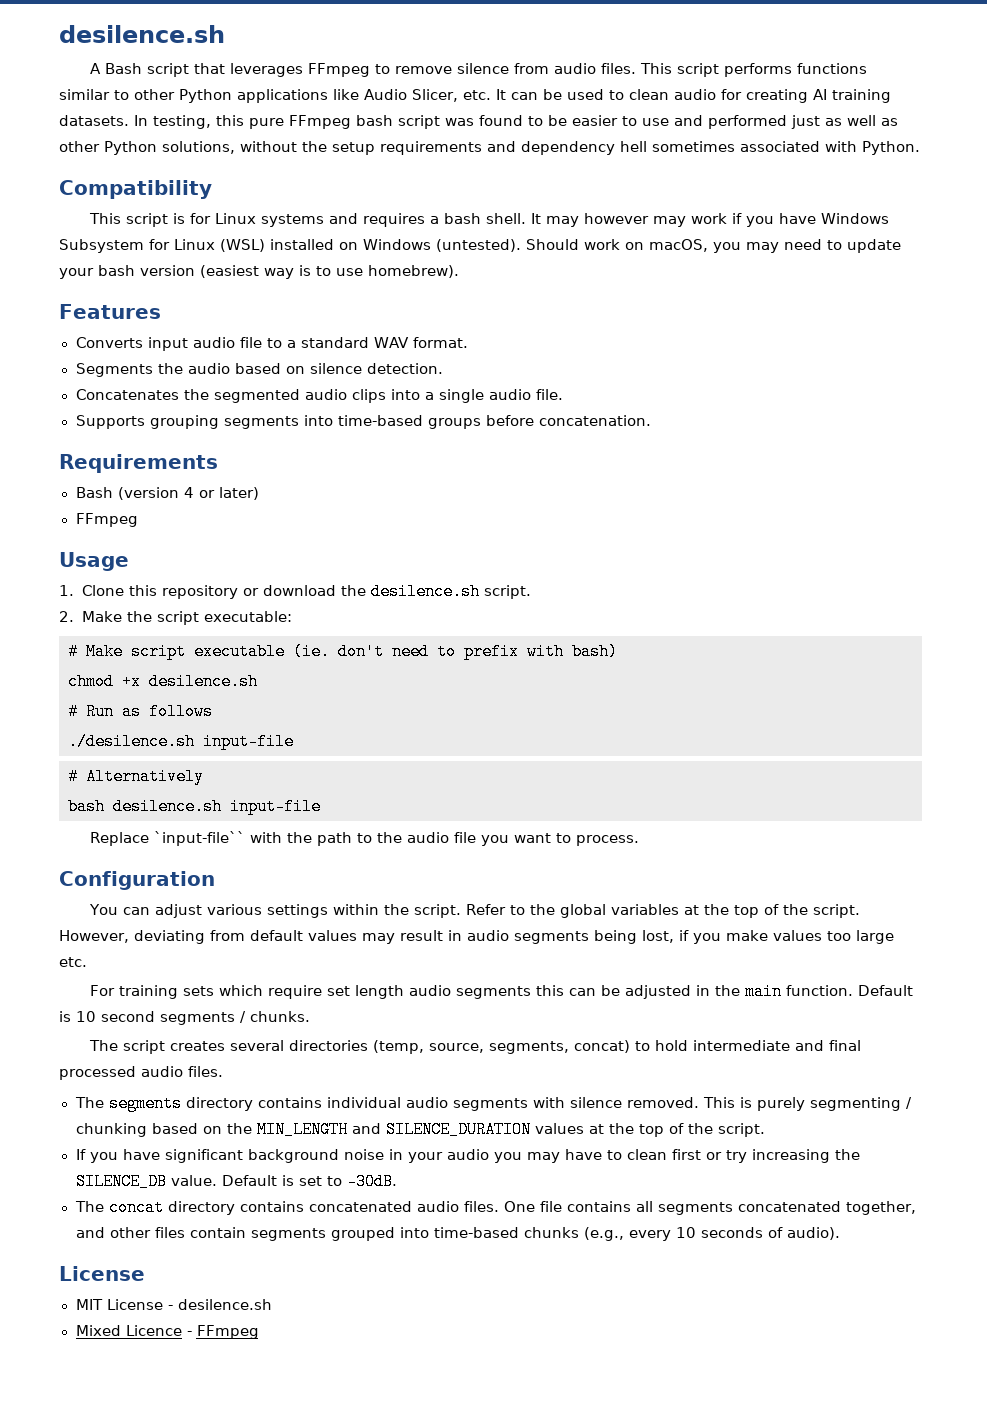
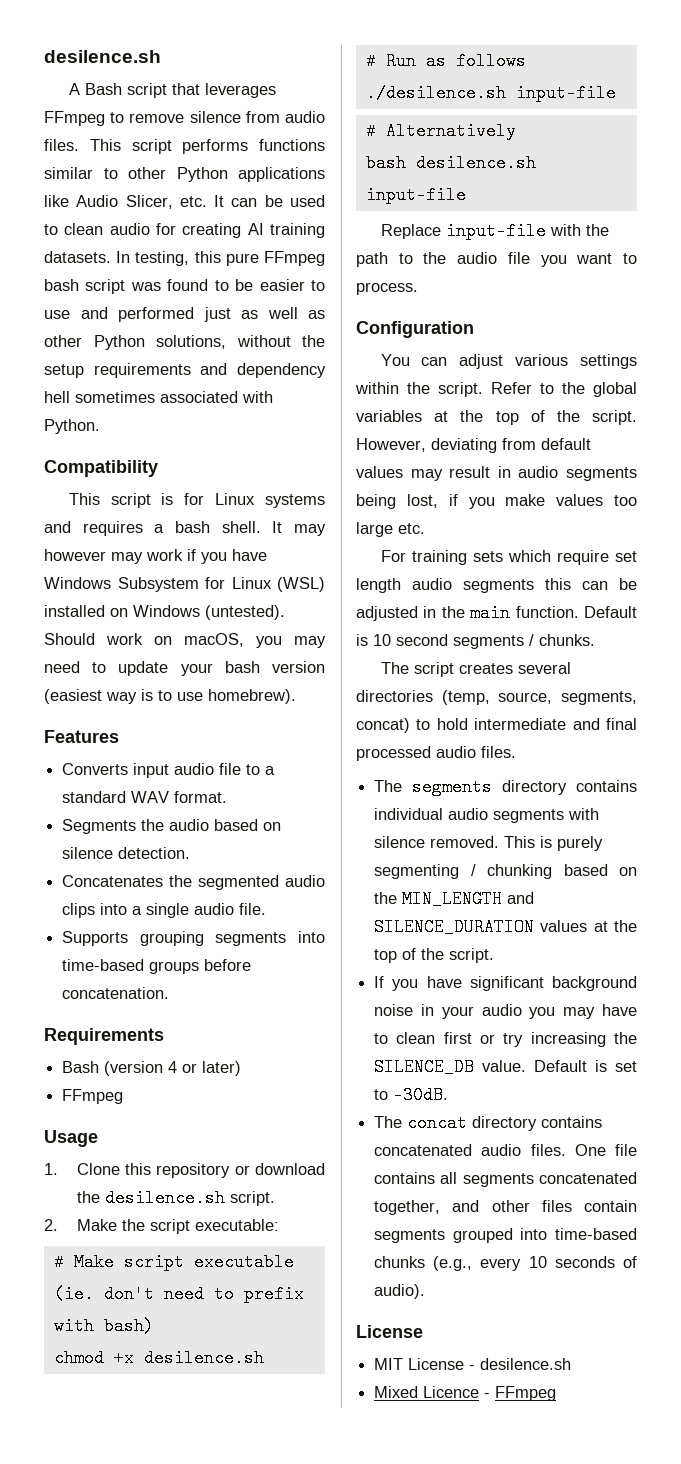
[154,831,246,846] `input-file`` -> [445,222,546,240] input-file

